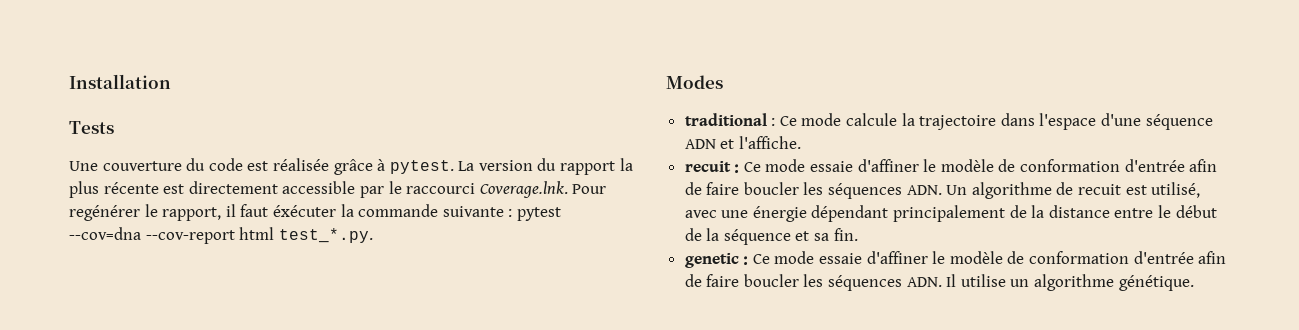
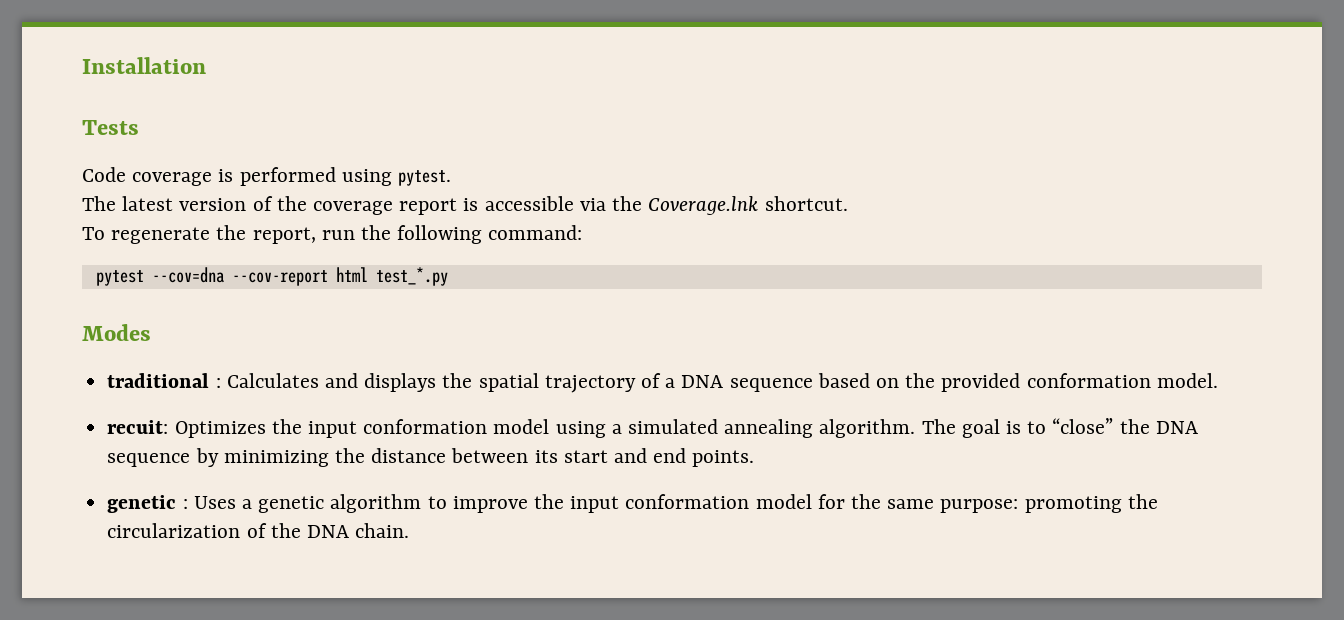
[69,158,633,175] [69,181,607,198] [69,204,513,221] Une couverture du code est réalisée grâce à pytest. La version du rapport la plus récente est directement accessible par le raccourci Coverage.lnk. Pour regénérer le rapport, il faut éxécuter la commande suivante : -> [82,167,452,186] [82,196,848,215] [82,225,583,244] Code coverage is performed using pytest. // The latest version of the coverage report is accessible via the Coverage.lnk shortcut. // To regenerate the report, run the following command: //
[278,228,373,243] test_*.py. -> [375,267,448,286] test_*.py
[779,113,1213,130] [684,136,801,149] [684,159,1218,173] [684,182,1201,199] [684,205,1217,222] [684,228,858,245] [684,251,1227,268] [684,274,1194,291] Ce mode calcule la trajectoire dans l'espace d'une séquence ADN et l'affiche. // recuit : Ce mode essaie d'affiner le modèle de conformation d'entrée afin de faire boucler les séquences ADN. Un algorithme de recuit est utilisé, avec une énergie dépendant principalement de la distance entre le début de la séquence et sa fin. // genetic : Ce mode essaie d'affiner le modèle de conformation d'entrée afin de faire boucler les séquences ADN. Il utilise un algorithme génétique. -> [226,373,1218,393] [107,418,1198,438] [107,448,755,467] [107,494,1158,513] [107,523,410,538] Calculates and displays the spatial trajectory of a DNA sequence based on the provided conformation model. // recuit: Optimizes the input conformation model using a simulated annealing algorithm. The goal is to “close” the DNA sequence by minimizing the distance between its start and end points. // genetic : Uses a genetic algorithm to improve the input conformation model for the same purpose: promoting the circularization of the DNA chain.

